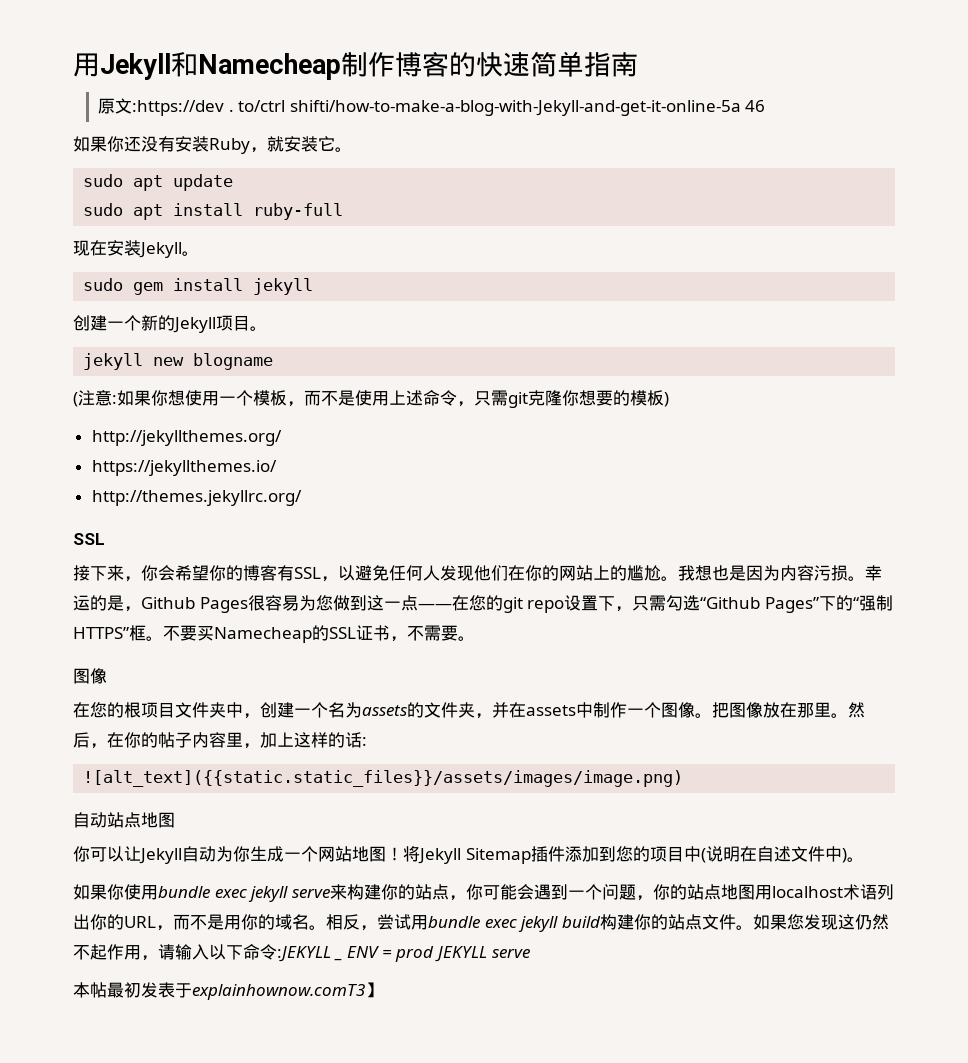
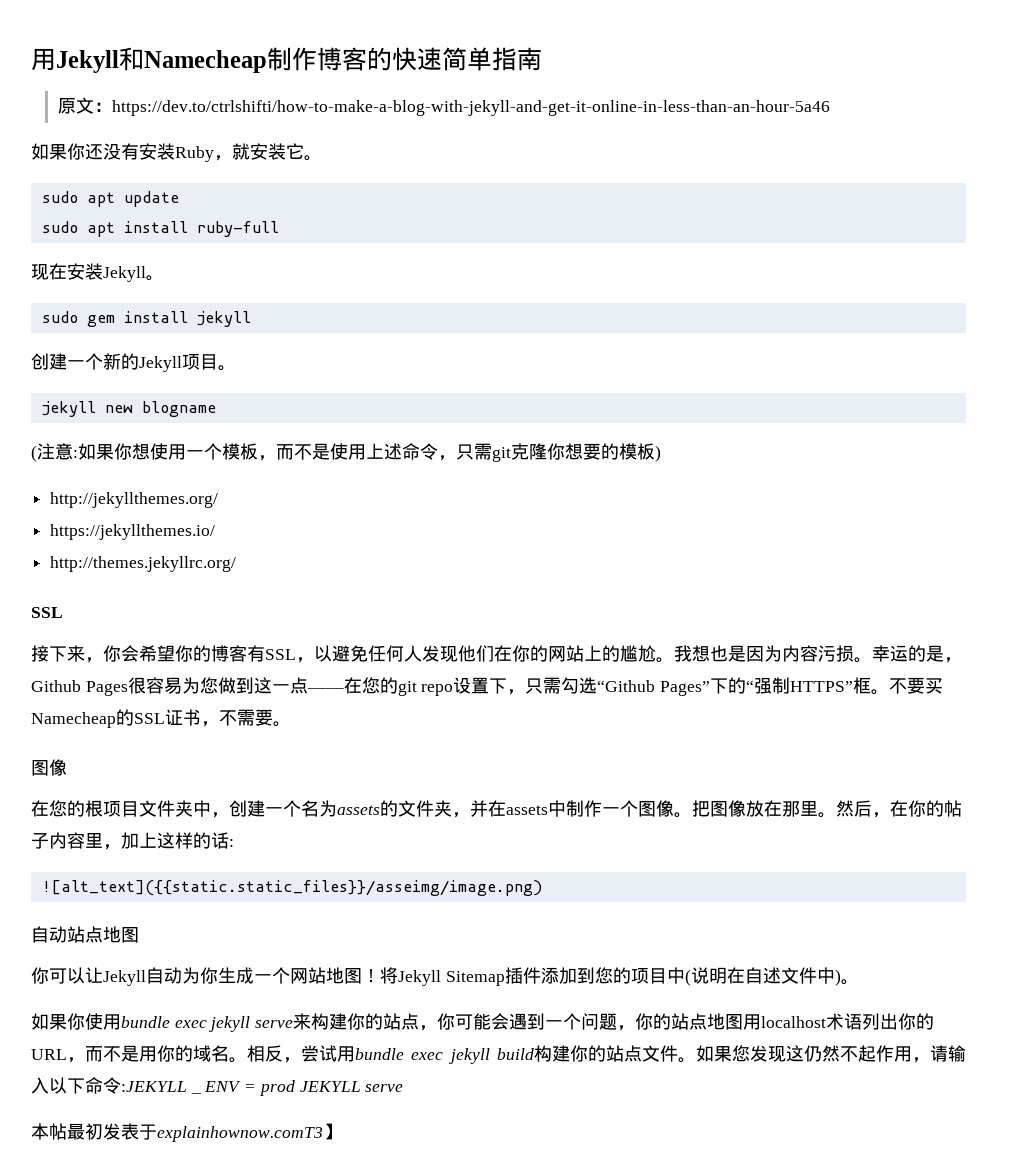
[132,100,766,116] :https://dev . to/ctrl shifti/how-to-make-a-blog-with-Jekyll-and-get-it-online-5a 46 -> [93,100,830,116] ：https://dev.to/ctrlshifti/how-to-make-a-blog-with-jekyll-and-get-it-online-in-less-than-an-hour-5a46
[83,770,684,787] ![alt_text]({{static.static_files}}/assets/images/image.png) -> [41,880,542,896] ![alt_text]({{static.static_files}}/asseimg/image.png)

